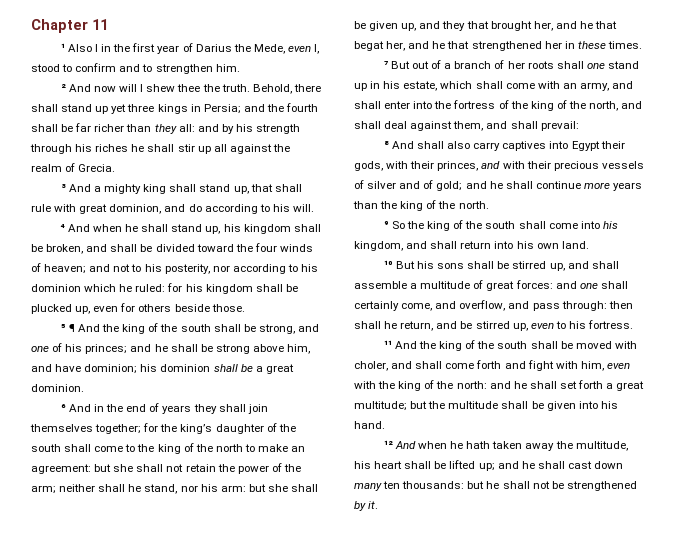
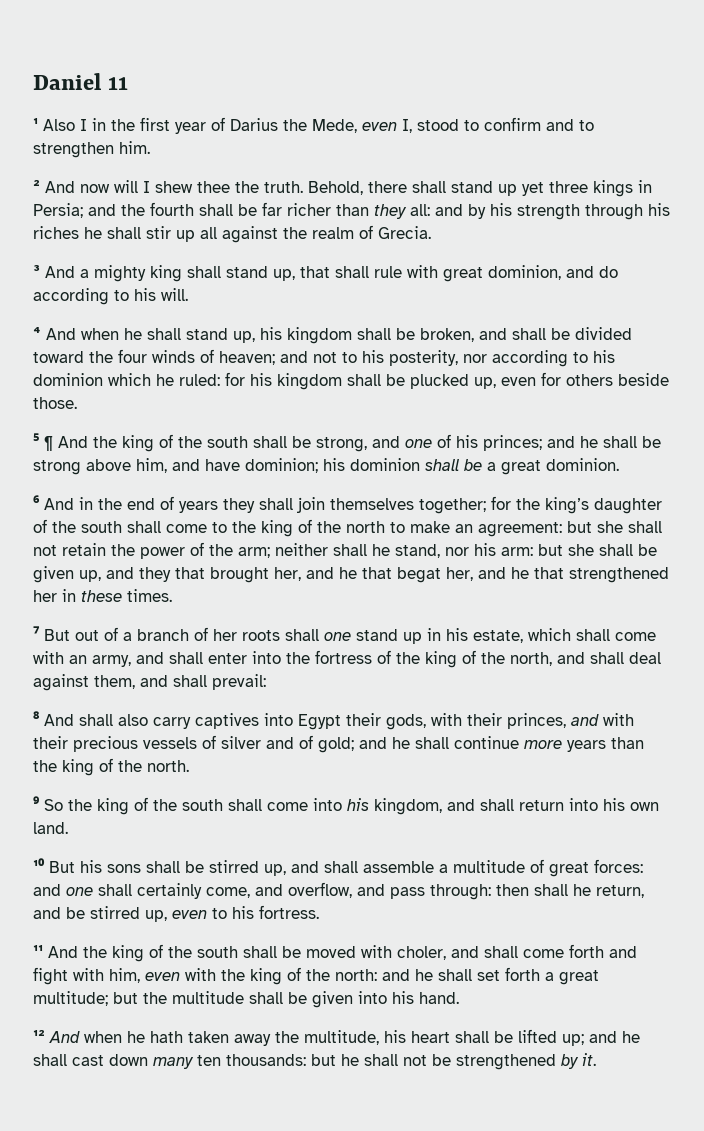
[31,19,88,33] Chapter -> [33,73,101,90] Daniel

